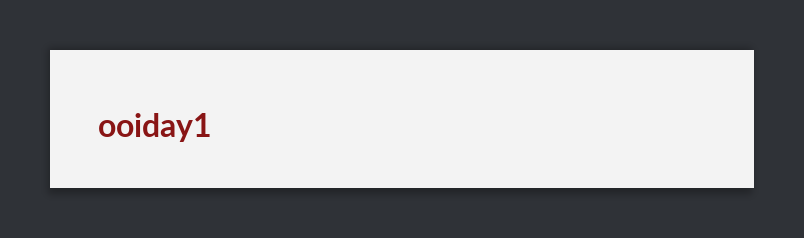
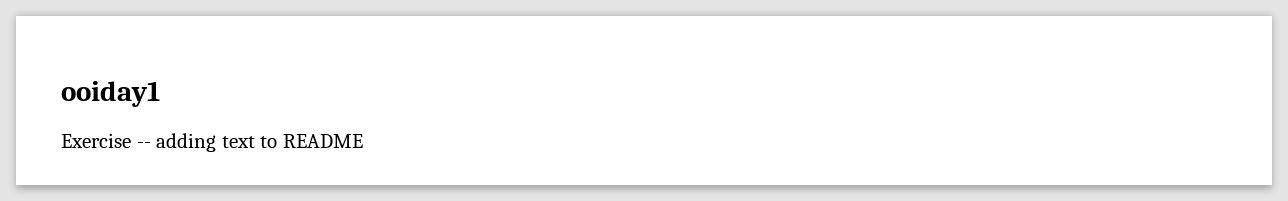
(212, 127) none -> [61,133,363,152] // Exercise -- adding text to README

